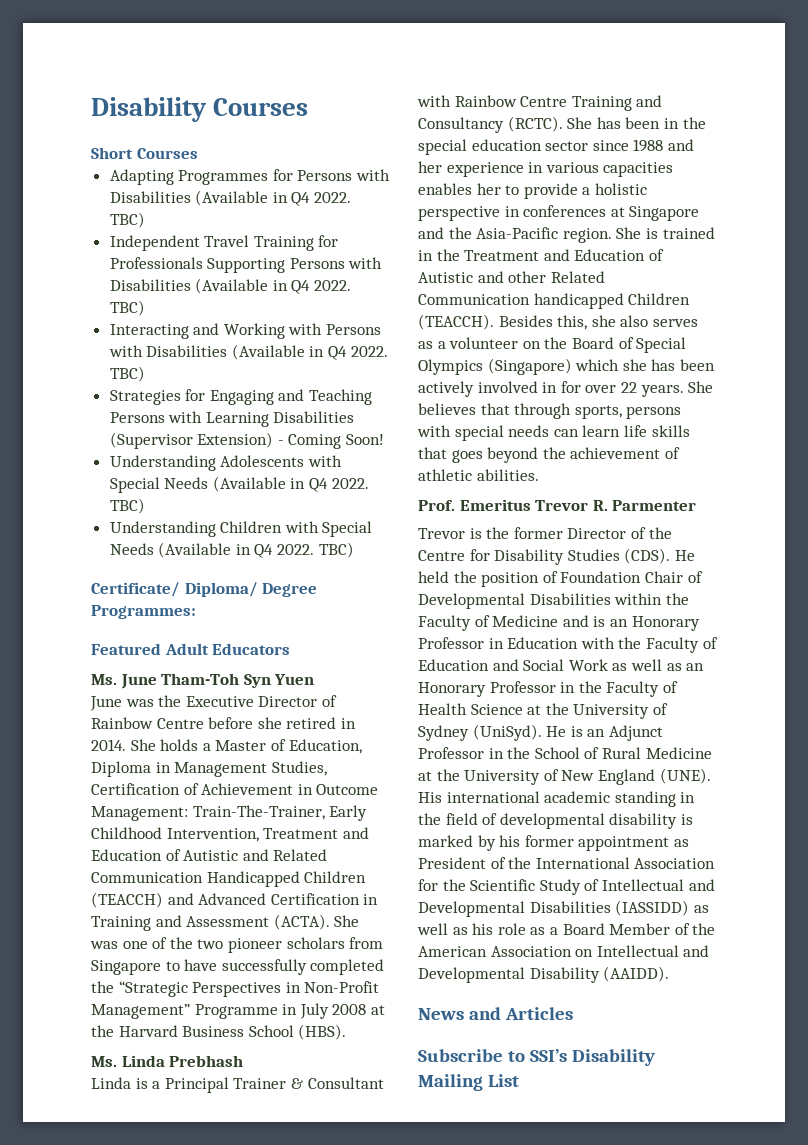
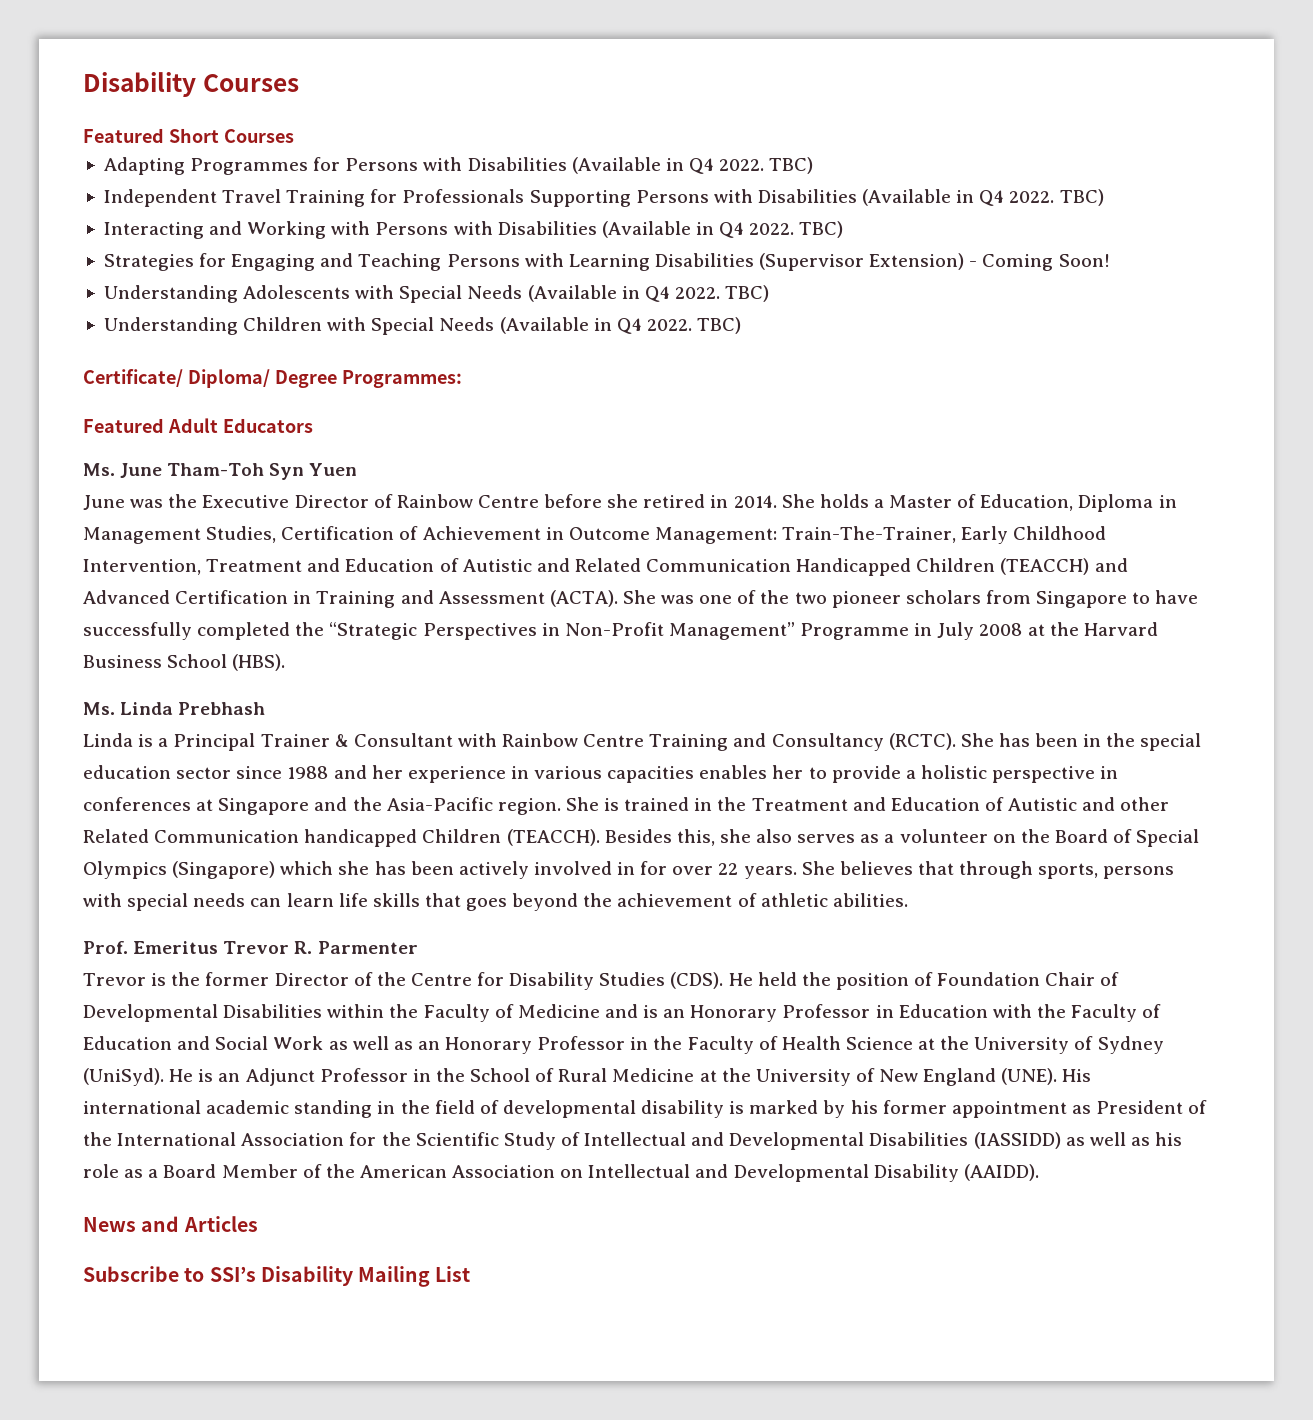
(309, 107) none -> [83,128,164,143] Featured

